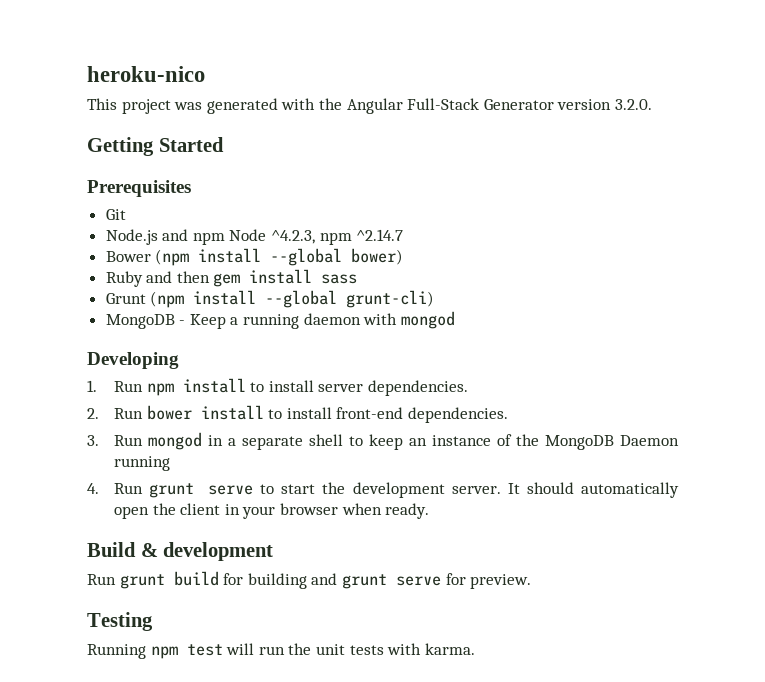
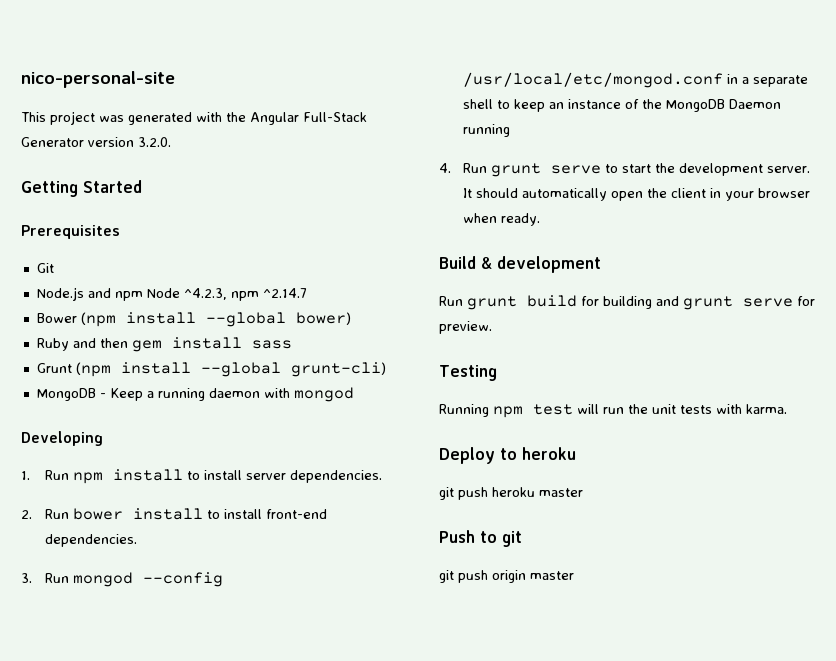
[87,66,205,82] heroku-nico -> [21,71,175,88] nico-personal-site
(203, 441) none -> [142,572,223,587] [462,72,723,88] --config /usr/local/etc/mongod.conf
(475, 649) none -> [439,447,576,464] [439,487,583,500] [439,530,522,547] [439,570,574,583] // Deploy to heroku // git push heroku master // Push to git // git push origin master

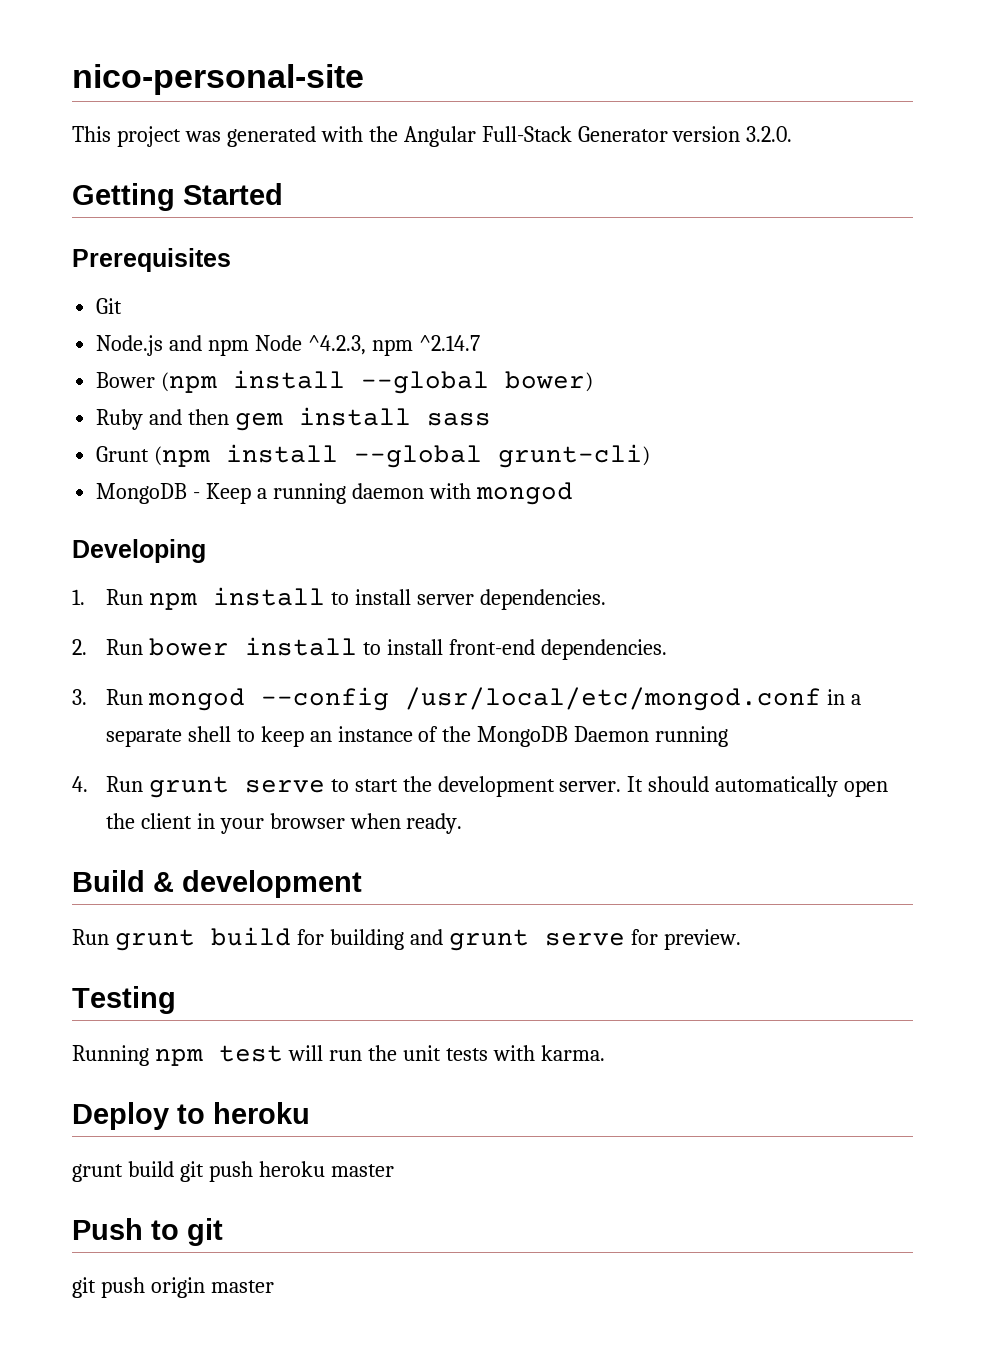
(576, 453) none -> [72,1161,174,1182] grunt build

